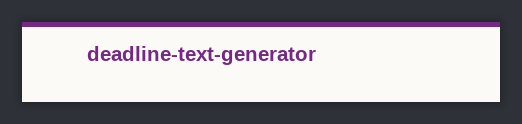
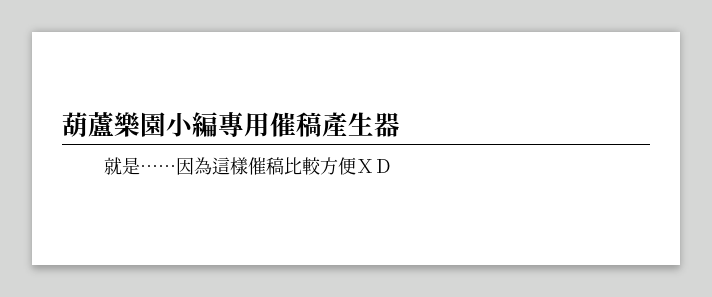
[87,46,316,65] deadline-text-generator -> [62,112,400,137] [103,157,392,175] 葫蘆樂園小編專用催稿產生器 // 就是⋯⋯因為這樣催稿比較方便ＸＤ

